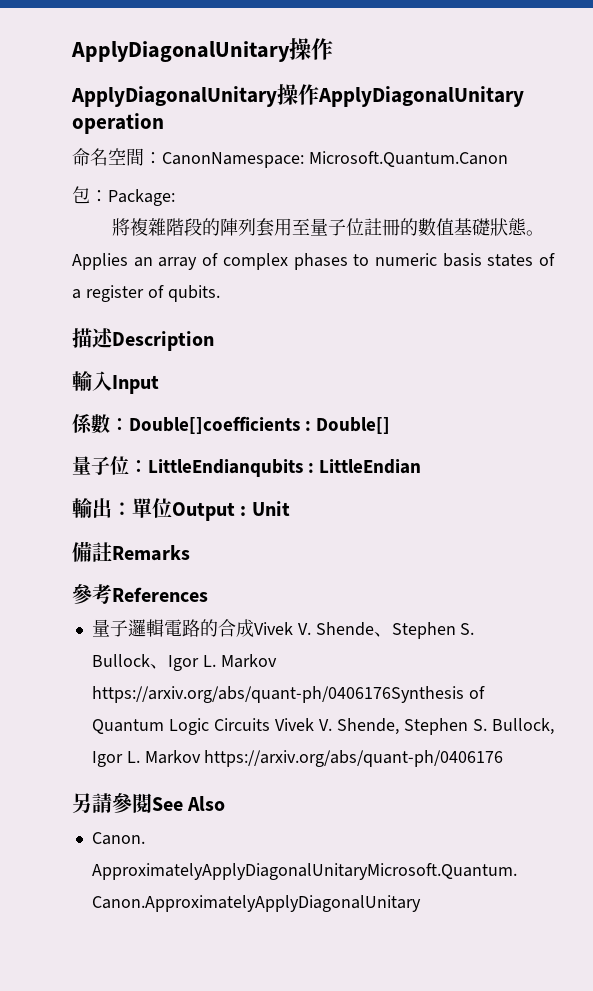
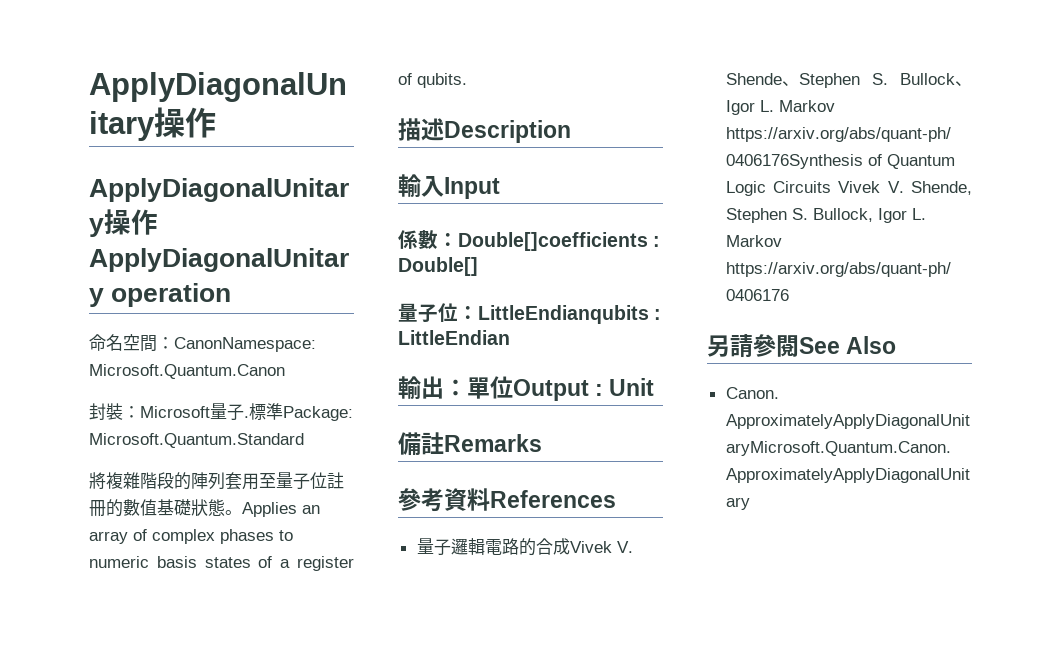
[72,186,108,204] 包： -> [89,403,283,421] 封裝：Microsoft量子.標準
(175, 197) none -> [89,433,304,448] Microsoft.Quantum.Standard
(112, 594) none -> [444,488,490,511] 資料

